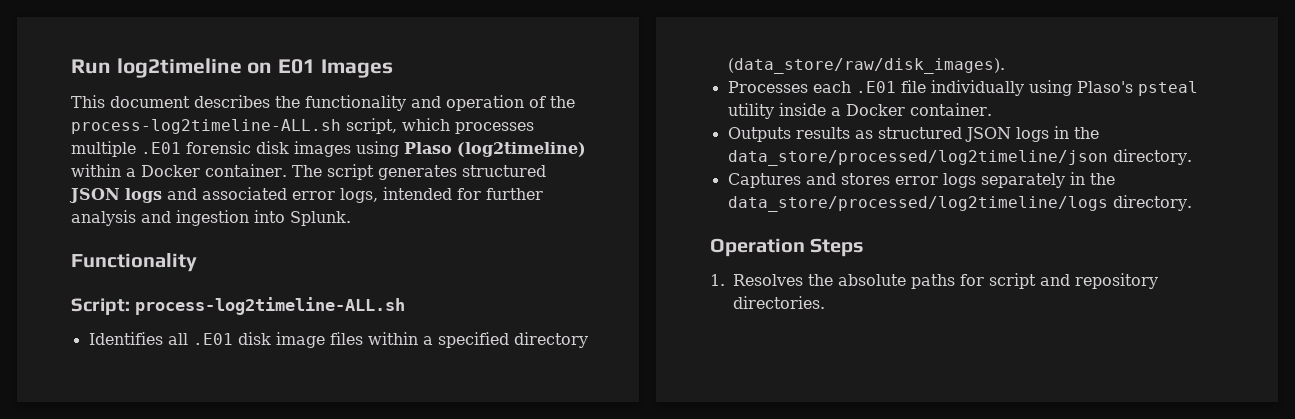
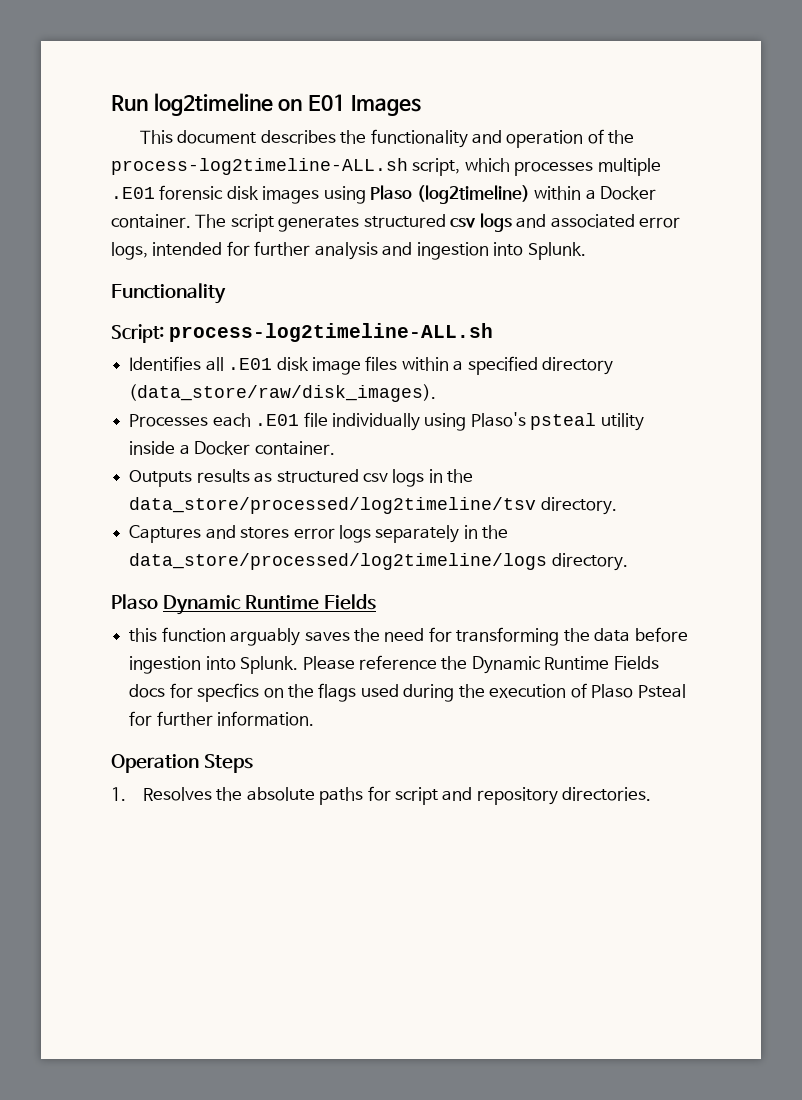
[69,188,120,203] JSON -> [450,217,477,228] csv
[964,127,1011,142] JSON -> [362,473,388,482] csv
[727,150,1108,166] data_store/processed/log2timeline/json -> [129,497,537,514] data_store/processed/log2timeline/tsv
(1192, 203) none -> [111,594,377,615] [129,627,688,646] [129,655,659,674] [129,683,686,702] [129,711,315,726] // Plaso Dynamic Runtime Fields // this function arguably saves the need for transforming the data before ingestion into Splunk. Please reference the Dynamic Runtime Fields docs for specfics on the flags used during the execution of Plaso Psteal for further information.

